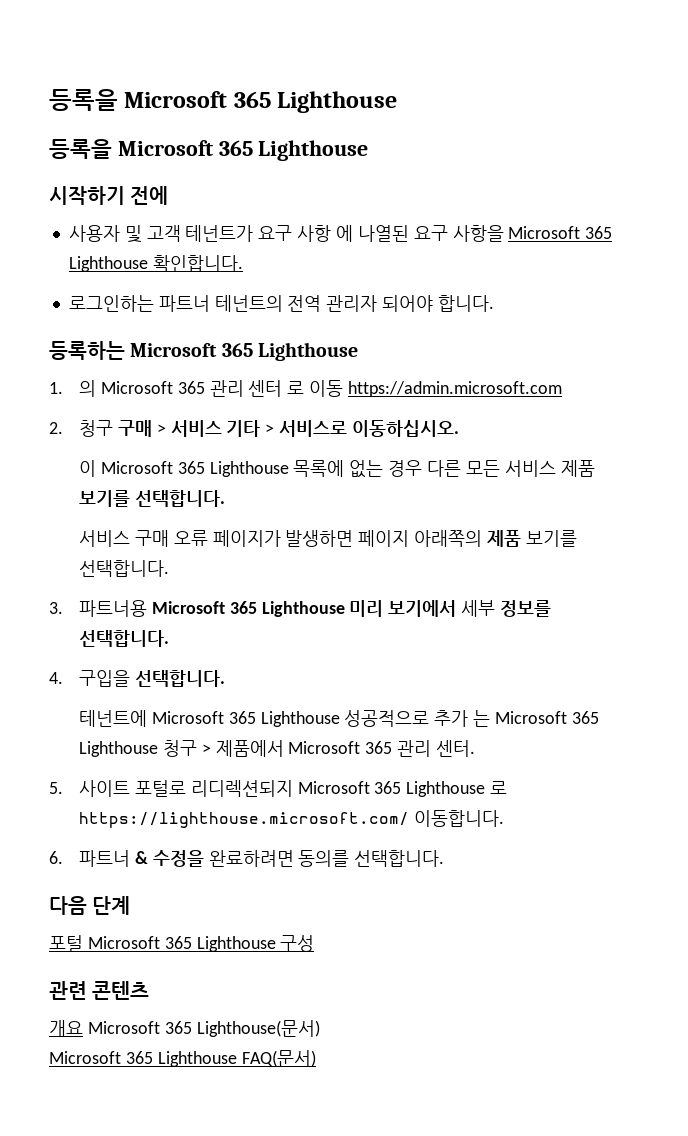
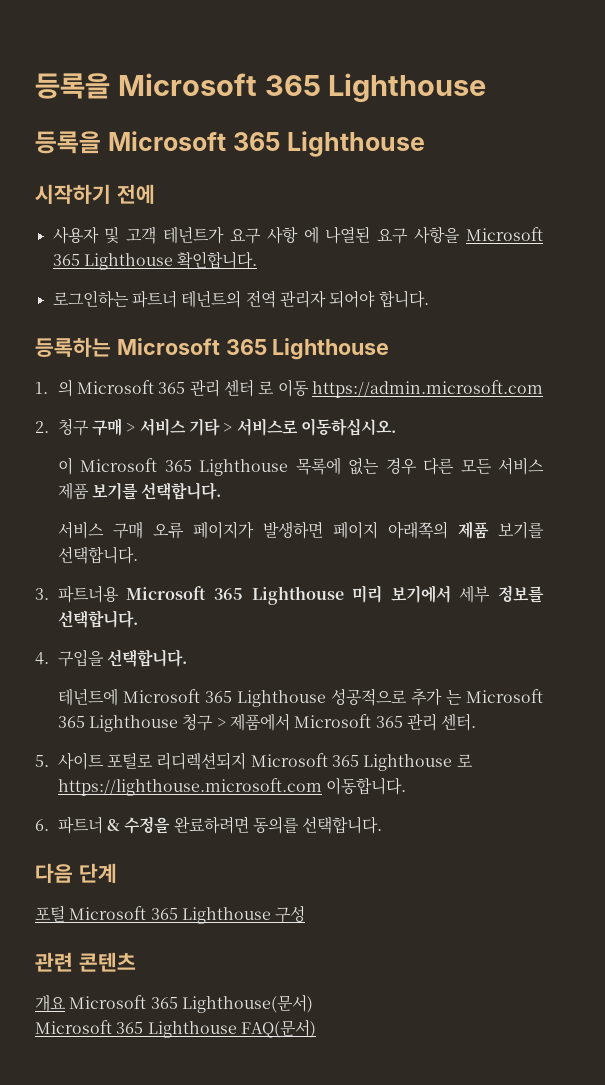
[79,812,410,828] https://lighthouse.microsoft.com/ -> [57,778,322,796] https://lighthouse.microsoft.com

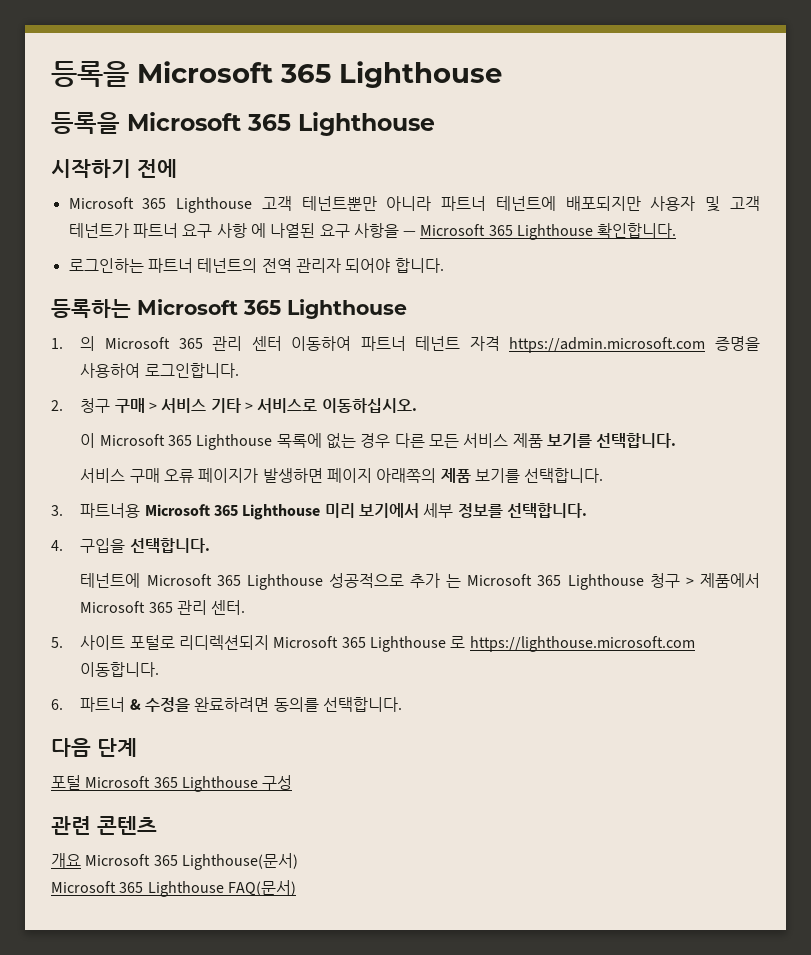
(155, 194) none -> [68,196,641,213] Microsoft 365 Lighthouse 고객 테넌트뿐만 아니라 파트너 테넌트에 배포되지만
(225, 235) none -> [132,223,178,238] 파트너
(461, 235) none -> [403,231,417,236] —
[258,379,543,398] 로 이동 https://admin.microsoft.com -> [291,336,760,353] [80,363,239,378] 이동하여 파트너 테넌트 자격 https://admin.microsoft.com 증명을 사용하여 로그인합니다.

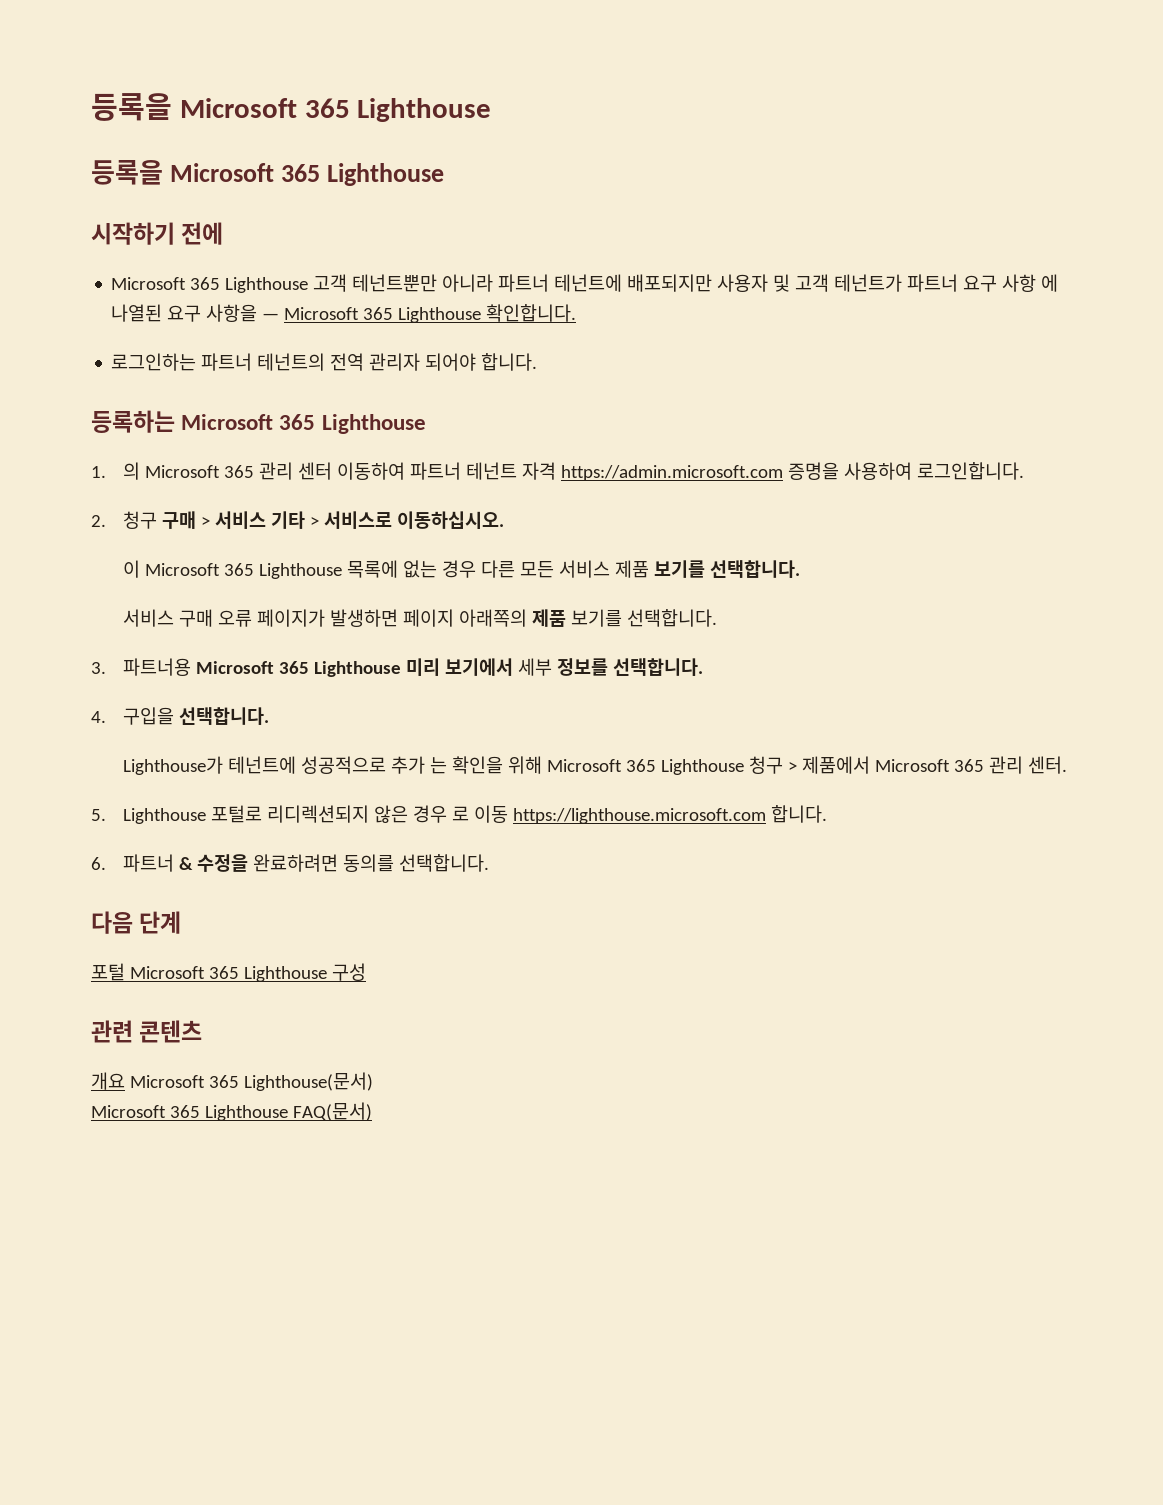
[80,573,323,590] 테넌트에 Microsoft 365 Lighthouse -> [123,756,297,775] Lighthouse가 테넌트에
(462, 581) none -> [452,756,543,774] 확인을 위해
[80,635,126,650] 사이트 -> [123,808,207,824] Lighthouse
[273,636,695,652] [80,662,160,677] Microsoft 365 Lighthouse 로 https://lighthouse.microsoft.com 이동합니다. -> [374,805,828,824] 않은 경우 로 이동 https://lighthouse.microsoft.com 합니다.

